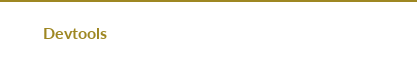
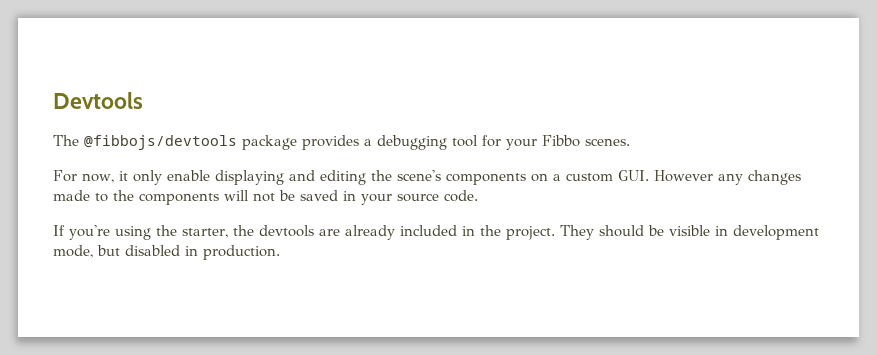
(107, 33) none -> [53,135,630,150] [53,170,801,185] [53,190,478,205] [53,225,819,240] [53,245,280,260] // The @fibbojs/devtools package provides a debugging tool for your Fibbo scenes. // For now, it only enable displaying and editing the scene's components on a custom GUI. However any changes made to the components will not be saved in your source code. // If you're using the starter, the devtools are already included in the project. They should be visible in development mode, but disabled in production.

